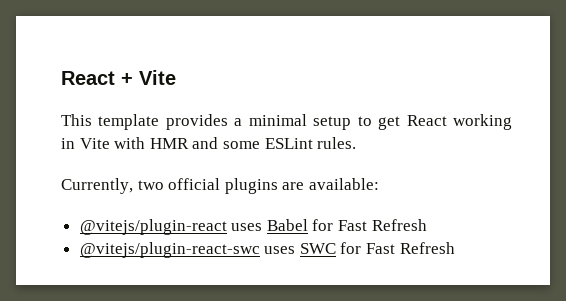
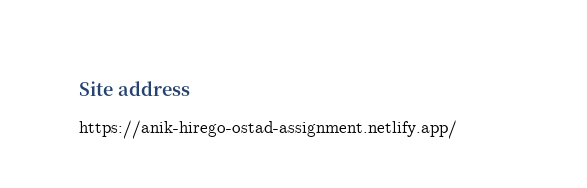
[61,70,176,85] [61,114,513,130] [61,137,357,149] [61,178,379,194] [79,219,427,235] [79,242,455,258] React + Vite // This template provides a minimal setup to get React working in Vite with HMR and some ESLint rules. // Currently, two official plugins are available: // @vitejs/plugin-react uses Babel for Fast Refresh // @vitejs/plugin-react-swc uses SWC for Fast Refresh -> [79,81,190,96] [79,120,457,139] Site address // https://anik-hirego-ostad-assignment.netlify.app/

